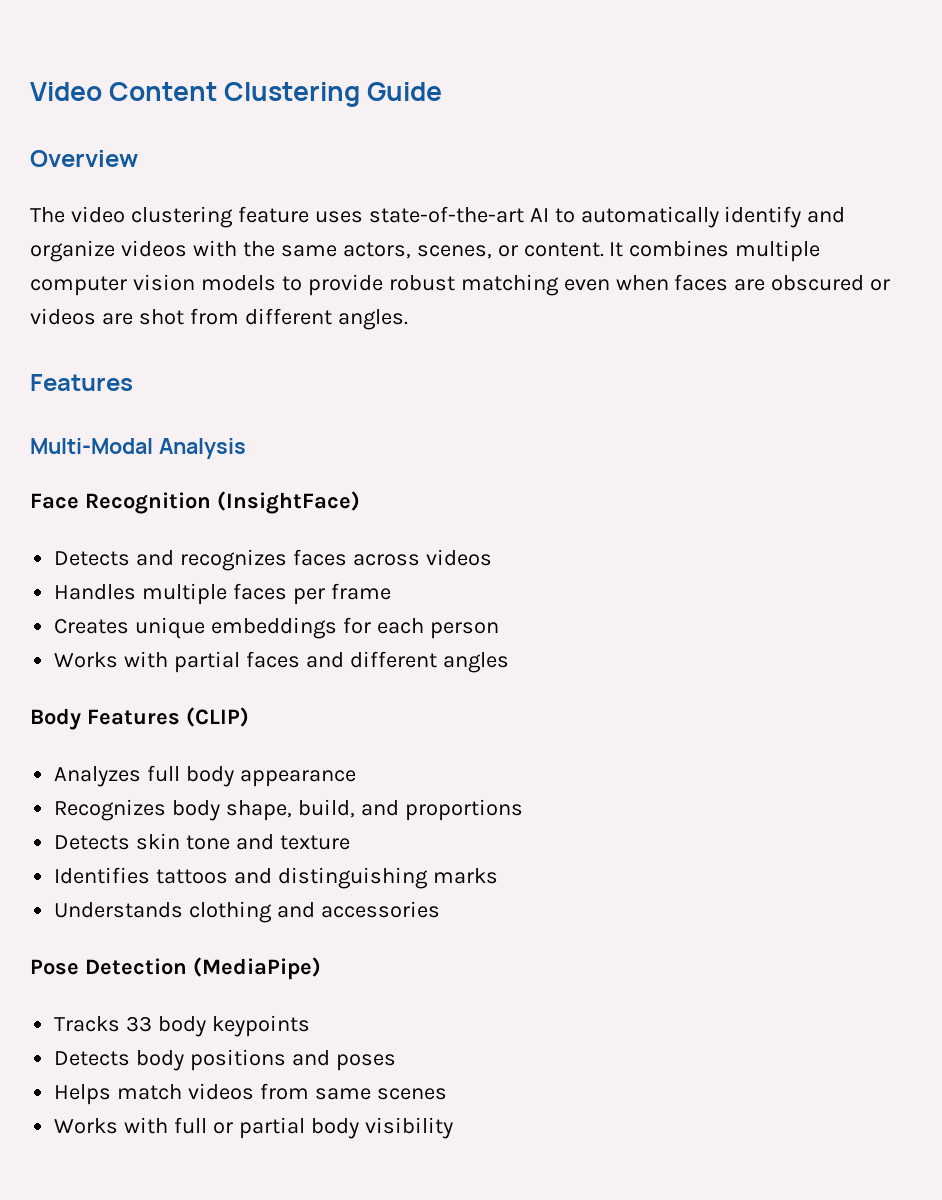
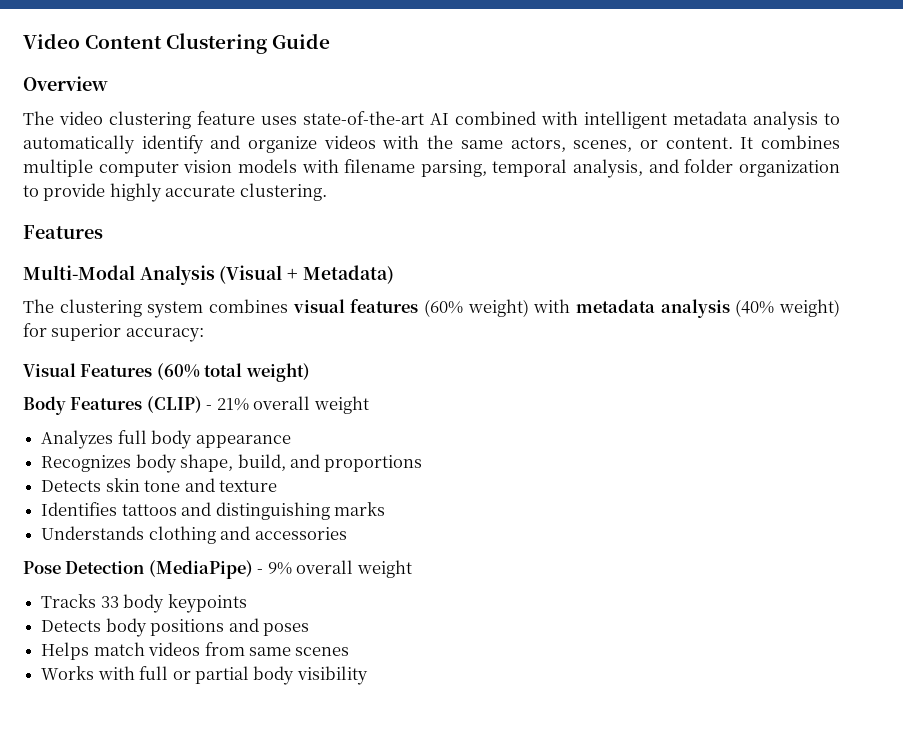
(549, 215) none -> [455,111,818,130] combined with intelligent metadata analysis
[281,274,891,296] [30,308,408,330] [30,374,133,391] [30,438,246,459] [30,491,360,514] [54,549,492,571] [54,583,391,605] [54,617,499,639] [54,651,509,673] to provide robust matching even when faces are obscured or videos are shot from different angles. // Features // Multi-Modal Analysis // Face Recognition (InsightFace) // Detects and recognizes faces across videos // Handles multiple faces per frame // Creates unique embeddings for each person // Works with partial faces and different angles -> [301,159,840,178] [23,183,327,202] [23,225,103,239] [23,265,394,285] [23,299,840,318] [23,323,204,342] [23,363,310,382] with filename parsing, temporal analysis, and folder organization to provide highly accurate clustering. // Features // Multi-Modal Analysis (Visual + Metadata) // The clustering system combines visual features (60% weight) with metadata analysis (40% weight) for superior accuracy: // Visual Features (60% total weight)
(249, 717) none -> [206,396,369,414] - 21% overall weight
(321, 968) none -> [257,560,412,578] - 9% overall weight

